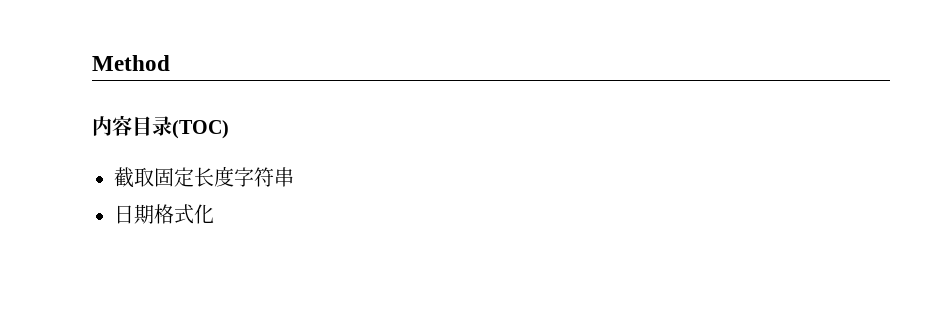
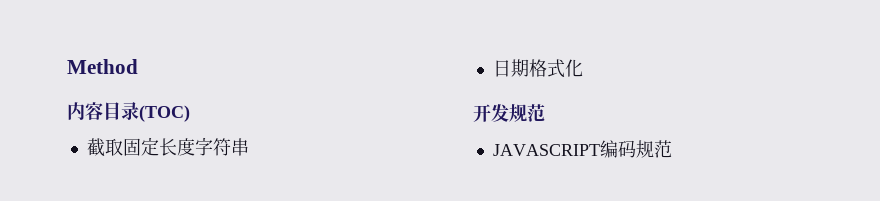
(214, 214) none -> [473,104,545,122] [492,140,672,158] // 开发规范 // JAVASCRIPT编码规范

